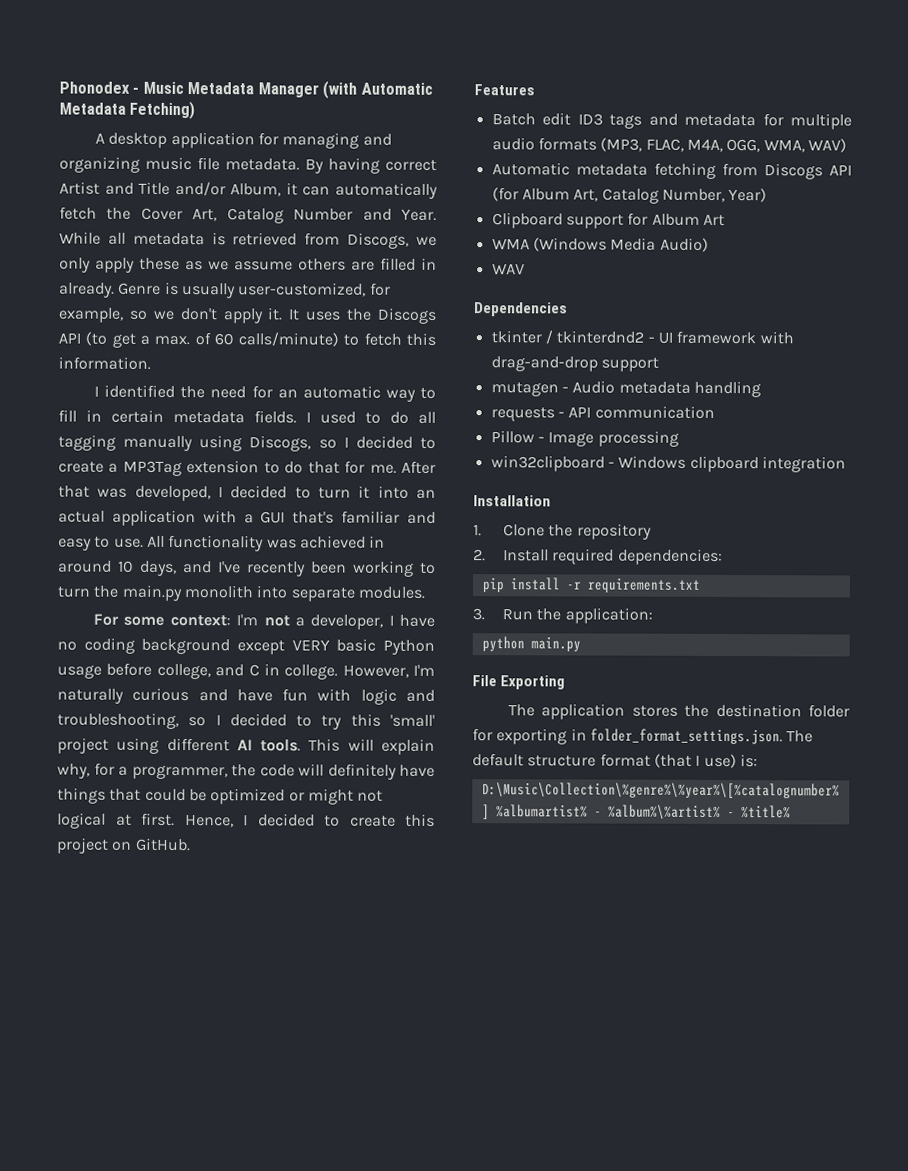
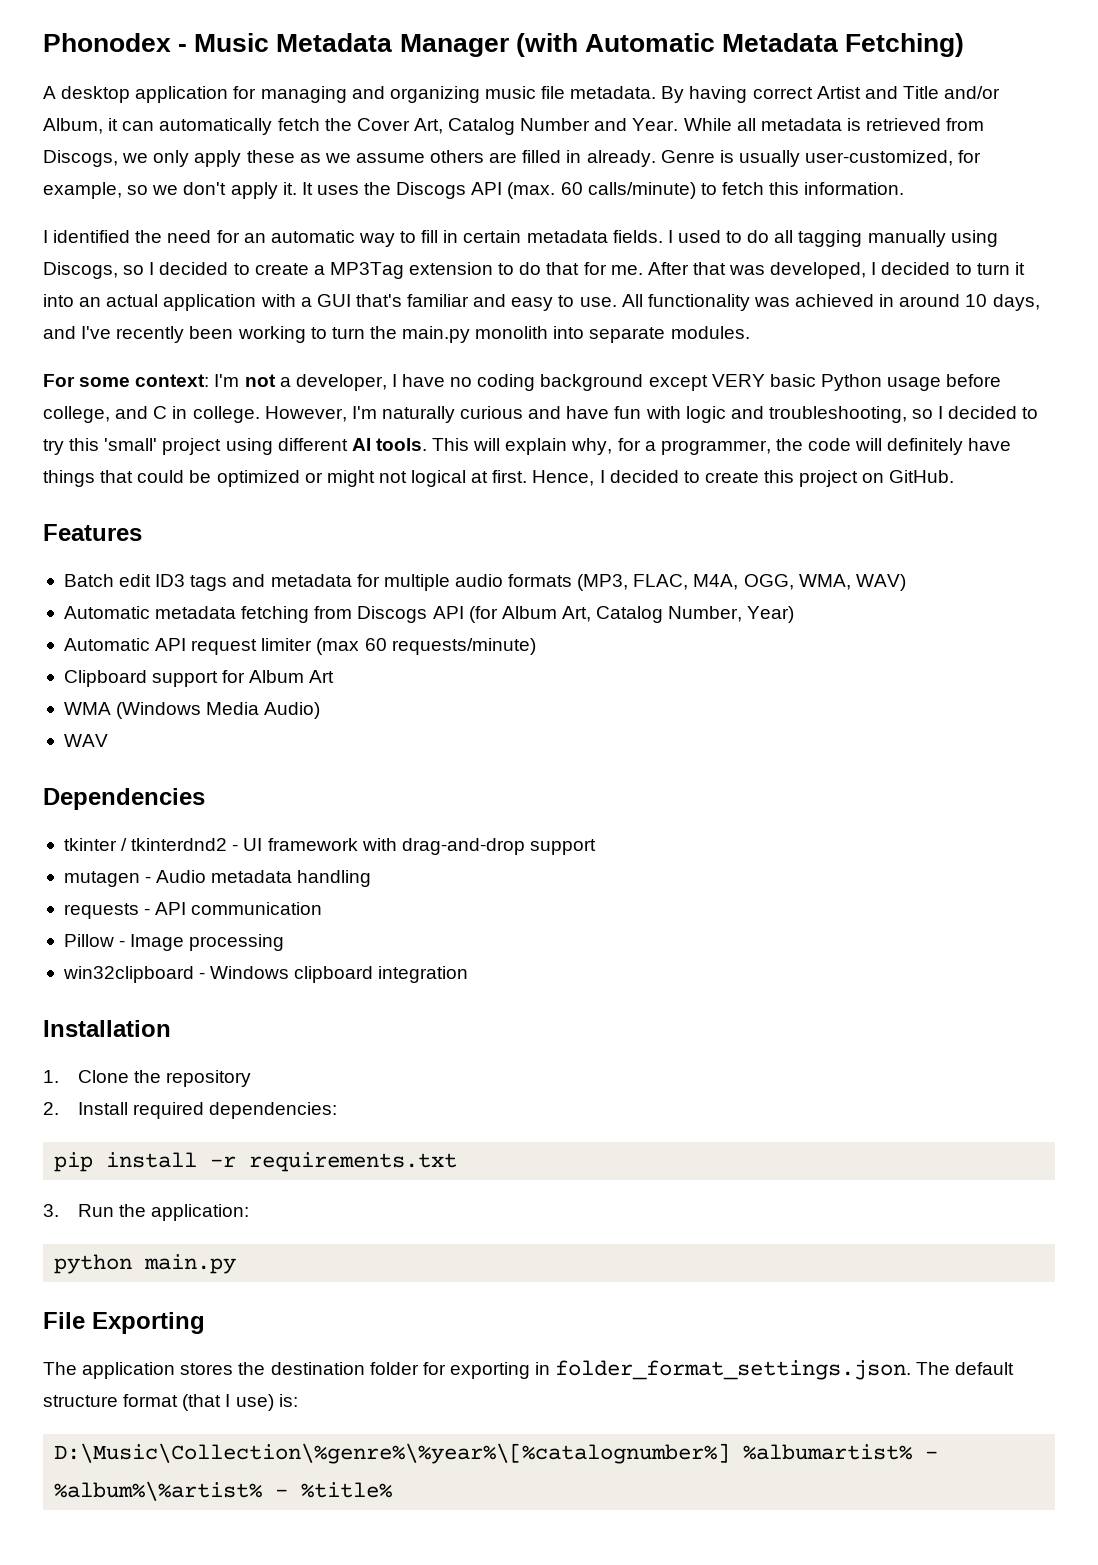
[85,331,211,348] (to get a max. of -> [507,182,556,199] (max.
(768, 195) none -> [63,638,536,655] // Automatic API request limiter (max 60 requests/minute)

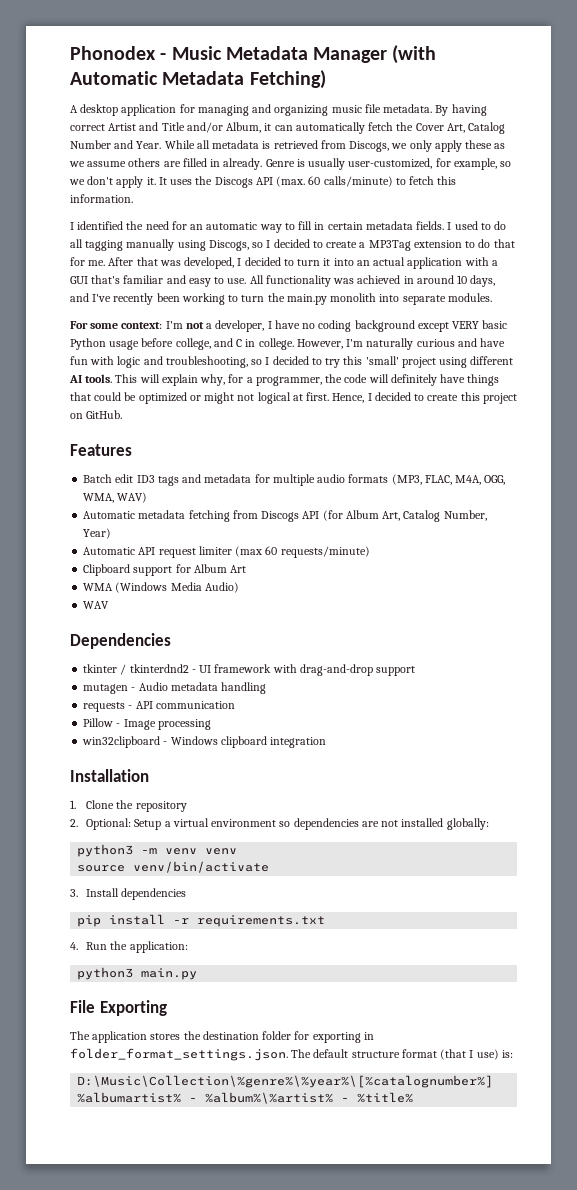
[77,1102,338,1119] Install required dependencies: -> [86,818,489,830] [77,844,238,857] [77,861,270,873] [70,888,187,900] Optional: Setup a virtual environment so dependencies are not installed globally: // python3 -m venv venv // source venv/bin/activate // 3. Install dependencies
[43,1204,59,1217] 3. -> [70,942,78,950] 4.
[54,1254,133,1274] python -> [77,967,134,980] python3

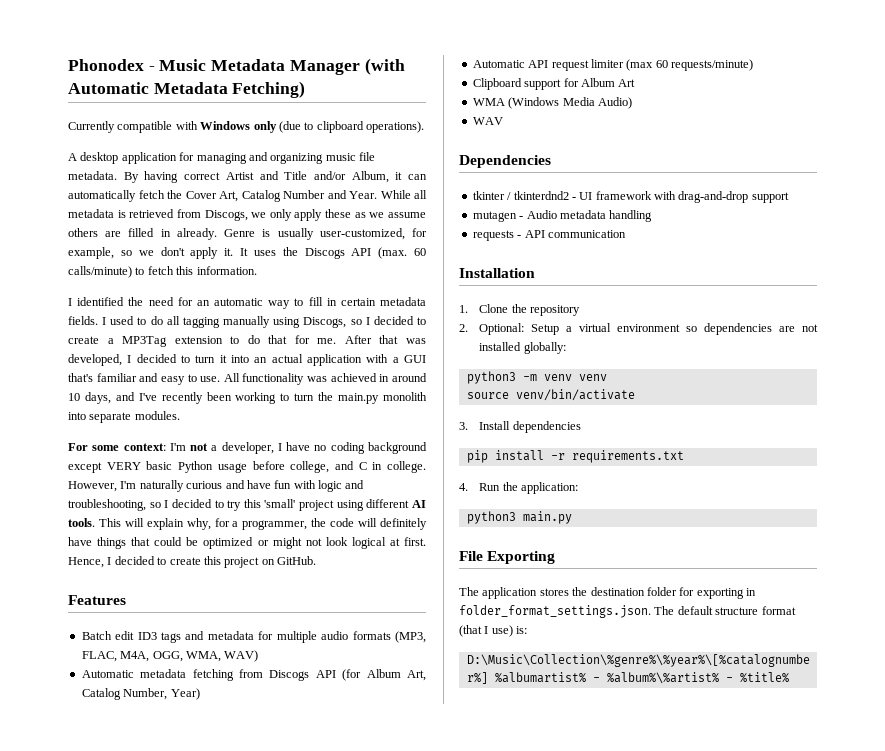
(326, 79) none -> [68,121,424,133] // Currently compatible with Windows only (due to clipboard operations).
(255, 397) none -> [325,537,348,546] look
[83,718,211,730] [82,736,327,748] // Pillow - Image processing // win32clipboard - Windows clipboard integration -> (626, 234) none

